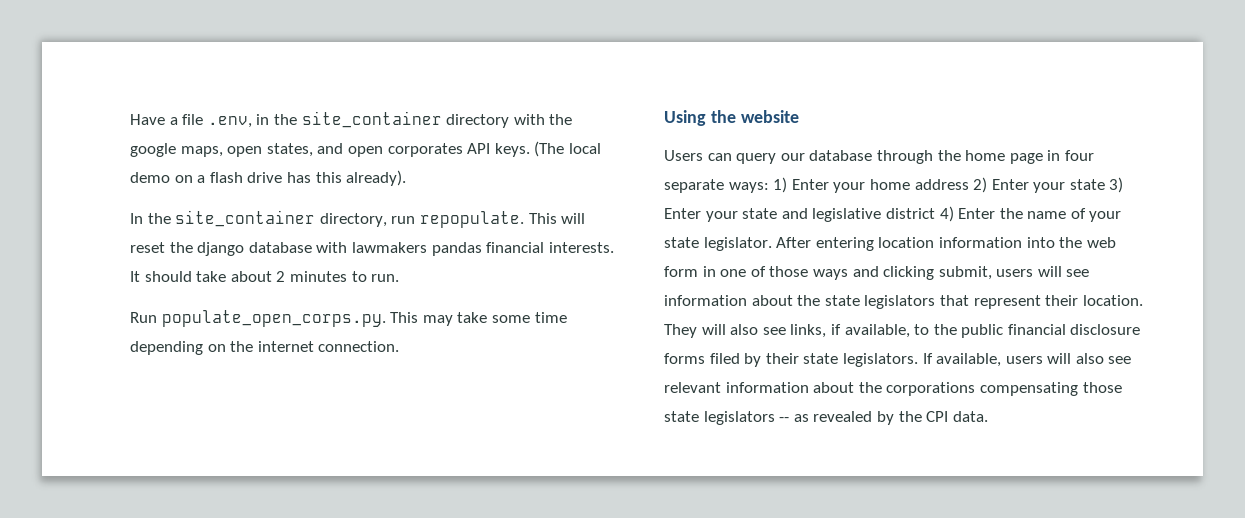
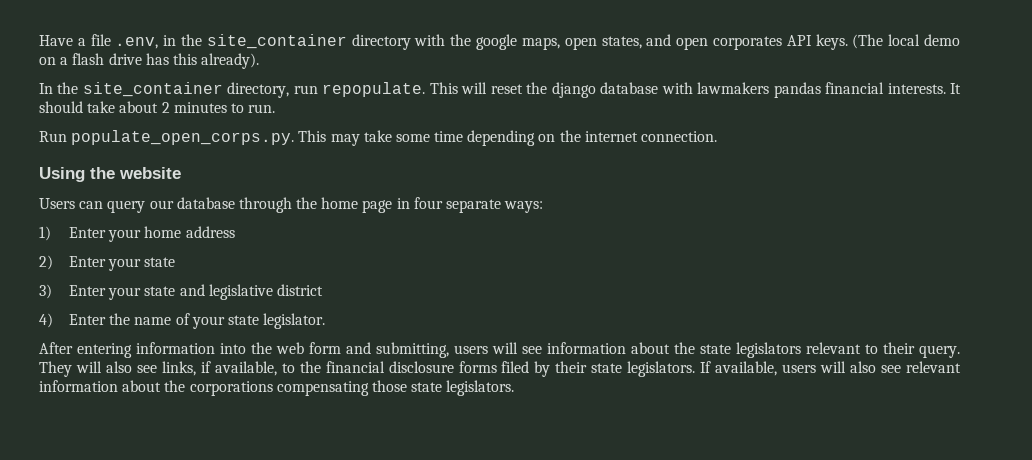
(769, 187) none -> (544, 207) //
(969, 184) none -> (235, 232) //
(1105, 184) none -> (176, 262) //
(935, 213) none -> (323, 290) //
(772, 244) none -> (326, 321) //
[878,237,935,248] location -> (132, 350) none
[702,266,992,280] in one of those ways and clicking submit, -> [346,342,449,358] and submitting,
[939,295,1143,309] that represent their location. -> [806,342,960,358] relevant to their query.
[961,324,1004,338] public -> (321, 367) none
[703,411,988,425] legislators -- as revealed by the CPI data. -> [446,380,515,396] legislators.

